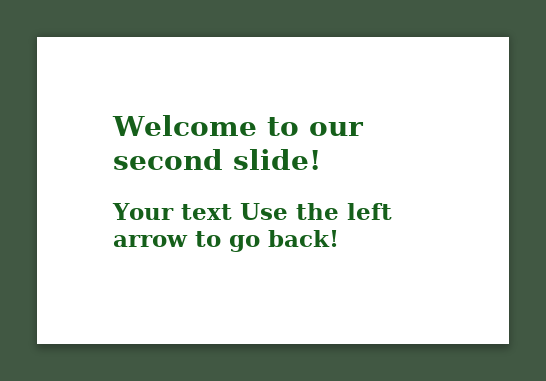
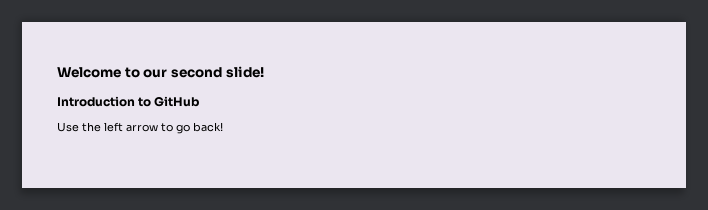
[112,203,232,220] Your text -> [57,96,200,107] Introduction to GitHub //

